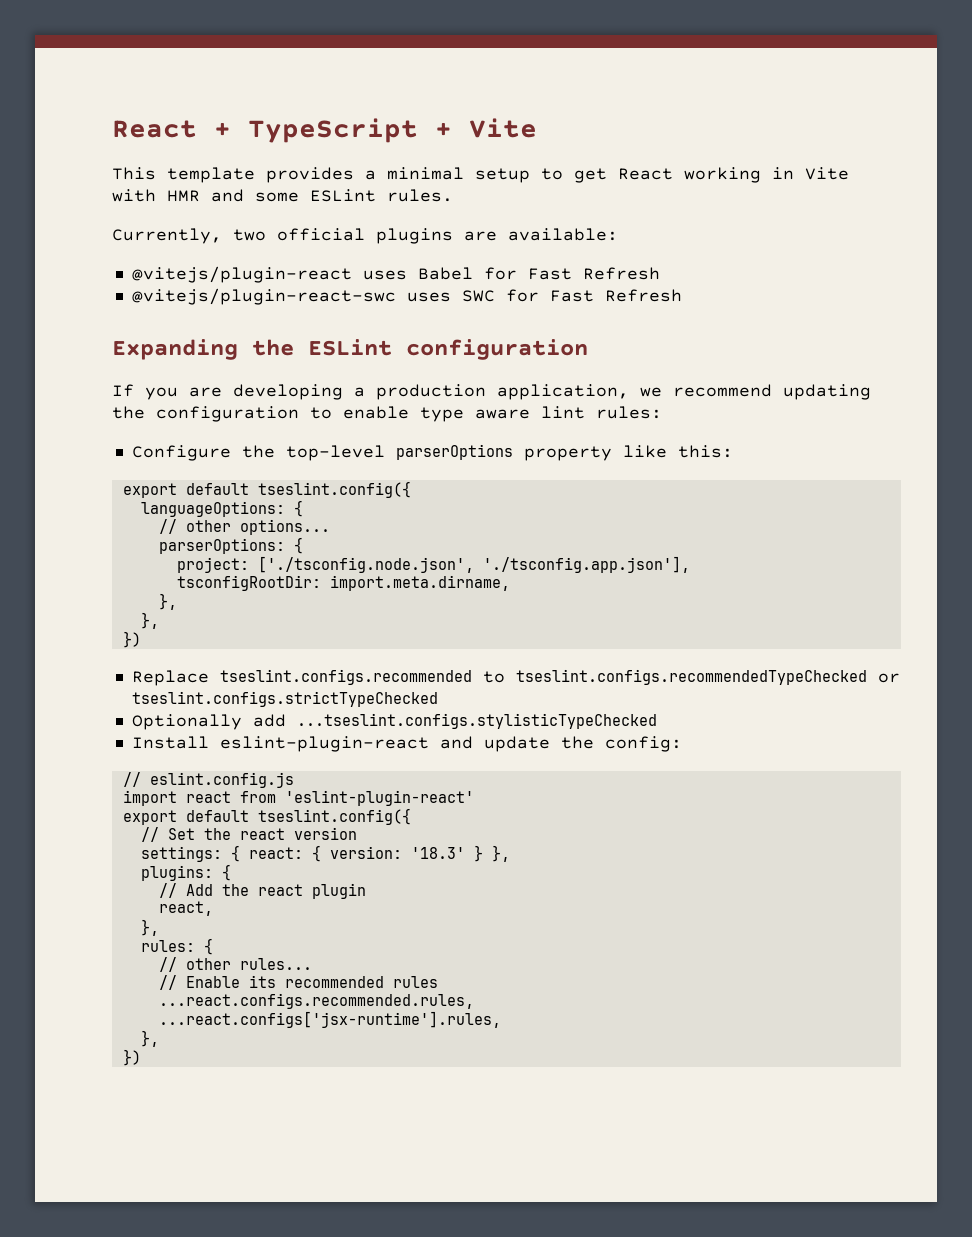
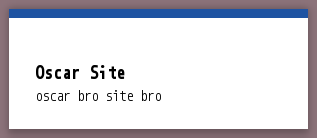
[112,118,537,143] [112,167,849,183] [112,189,453,202] [112,228,618,244] [131,266,660,283] [131,288,682,305] [112,339,588,360] [112,384,871,400] [112,406,662,422] [131,444,733,461] [122,481,411,498] [140,500,303,517] [158,519,330,535] [158,537,303,554] [176,556,690,573] [176,575,510,591] [158,593,177,610] [140,612,159,629] [122,631,141,648] [131,669,900,686] [131,691,438,707] [131,713,657,730] [131,736,682,752] [122,772,294,788] [122,790,474,806] [122,808,411,825] [140,827,357,842] [140,845,510,862] [140,864,231,881] [158,883,366,899] [158,901,213,916] [140,919,159,936] [140,938,213,955] [158,957,312,972] [158,975,438,990] [158,993,474,1009] [158,1011,501,1028] [140,1030,159,1047] [122,1049,141,1066] React + TypeScript + Vite // This template provides a minimal setup to get React working in Vite with HMR and some ESLint rules. // Currently, two official plugins are available: // @vitejs/plugin-react uses Babel for Fast Refresh // @vitejs/plugin-react-swc uses SWC for Fast Refresh // Expanding the ESLint configuration // If you are developing a production application, we recommend updating the configuration to enable type aware lint rules: // Configure the top-level parserOptions property like this: // export default tseslint.config({ // languageOptions: { // // other options... // parserOptions: { // project: ['./tsconfig.node.json', './tsconfig.app.json'], // tsconfigRootDir: import.meta.dirname, // }, // }, // }) // Replace tseslint.configs.recommended to tseslint.configs.recommendedTypeChecked or tseslint.configs.strictTypeChecked // Optionally add ...tseslint.configs.stylisticTypeChecked // Install eslint-plugin-react and update the config: // // eslint.config.js // import react from 'eslint-plugin-react' // export default tseslint.config({ // // Set the react version // settings: { react: { version: '18.3' } }, // plugins: { // // Add the react plugin // react, // }, // rules: { // // other rules... // // Enable its recommended rules // ...react.configs.recommended.rules, // ...react.configs['jsx-runtime'].rules, // }, // }) -> [35,65,125,79] [35,90,161,101] Oscar Site // oscar bro site bro

